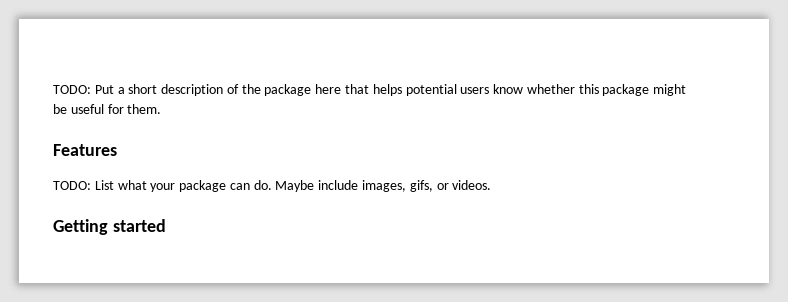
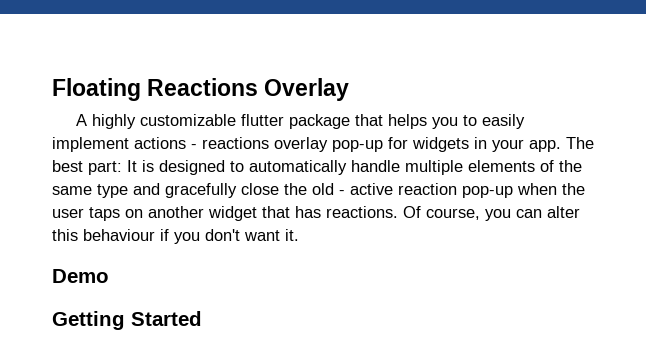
[53,84,687,96] [53,104,162,114] [53,144,117,156] [53,180,492,192] TODO: Put a short description of the package here that helps potential users know whether this package might be useful for them. // Features // TODO: List what your package can do. Maybe include images, gifs, or videos. -> [52,78,350,101] [76,114,526,129] [52,137,594,152] [52,160,582,175] [52,183,585,198] [52,206,580,221] [52,229,299,244] [52,269,109,283] Floating Reactions Overlay // A highly customizable flutter package that helps you to easily implement actions - reactions overlay pop-up for widgets in your app. The best part: It is designed to automatically handle multiple elements of the same type and gracefully close the old - active reaction pop-up when the user taps on another widget that has reactions. Of course, you can alter this behaviour if you don't want it. // Demo
[112,219,166,232] started -> [131,311,202,326] Started

